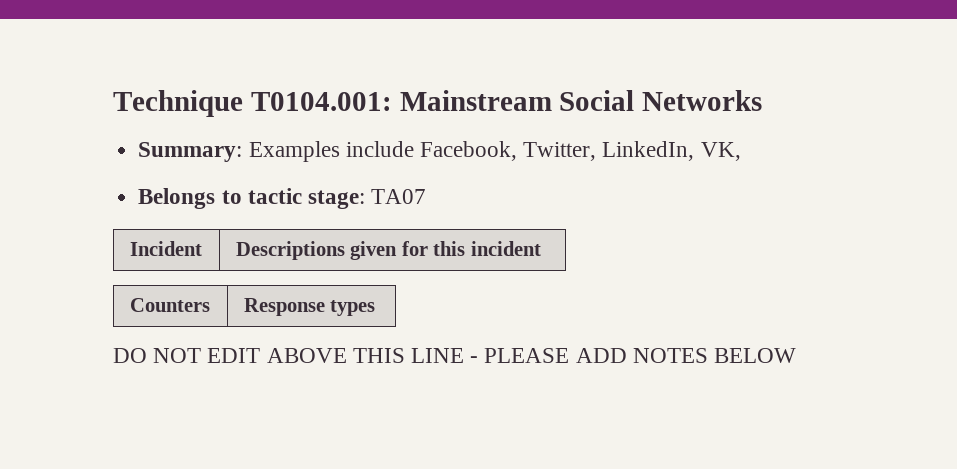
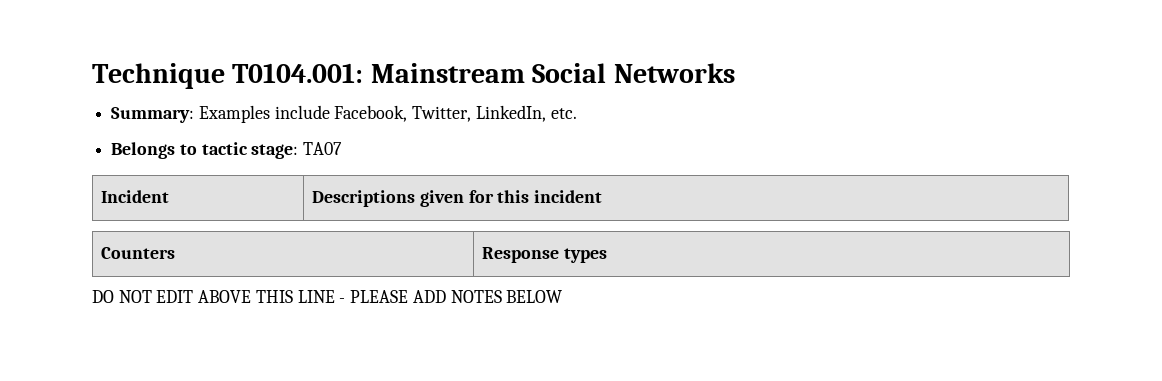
[700,142,741,161] VK, -> [550,108,577,119] etc.

